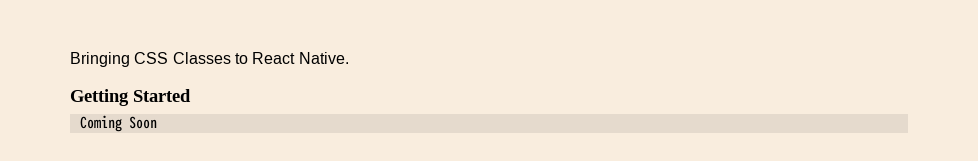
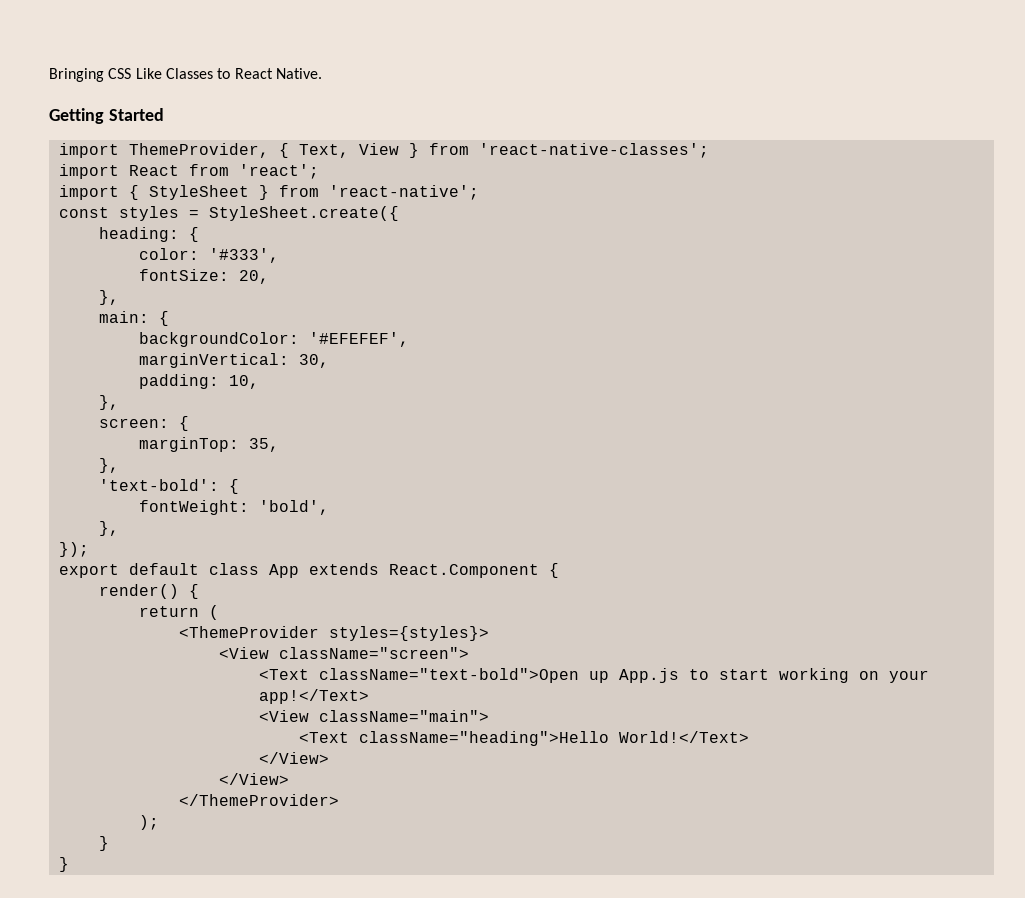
(169, 58) none -> [135,68,162,79] Like
[79,115,157,132] Coming Soon -> [58,143,709,158] [58,164,319,179] [58,185,479,200] [58,206,399,221] [98,227,199,242] [138,248,279,263] [138,269,269,284] [98,290,119,305] [98,311,169,326] [138,332,409,347] [138,353,329,368] [138,374,259,389] [98,395,119,410] [98,416,189,431] [138,437,279,452] [98,458,119,473] [98,479,239,494] [138,500,329,515] [98,521,119,536] [58,542,89,557] [58,563,559,578] [98,584,199,599] [138,605,219,620] [178,626,489,641] [218,647,469,659] [258,668,929,683] [258,689,369,704] [258,710,489,722] [298,731,749,746] [258,752,329,764] [218,773,289,785] [178,794,339,806] [138,815,159,830] [98,836,109,851] [58,857,69,872] import ThemeProvider, { Text, View } from 'react-native-classes'; // import React from 'react'; // import { StyleSheet } from 'react-native'; // const styles = StyleSheet.create({ // heading: { // color: '#333', // fontSize: 20, // }, // main: { // backgroundColor: '#EFEFEF', // marginVertical: 30, // padding: 10, // }, // screen: { // marginTop: 35, // }, // 'text-bold': { // fontWeight: 'bold', // }, // }); // export default class App extends React.Component { // render() { // return ( // <ThemeProvider styles={styles}> // <View className="screen"> // <Text className="text-bold">Open up App.js to start working on your app!</Text> // <View className="main"> // <Text className="heading">Hello World!</Text> // </View> // </View> // </ThemeProvider> // ); // } // }

